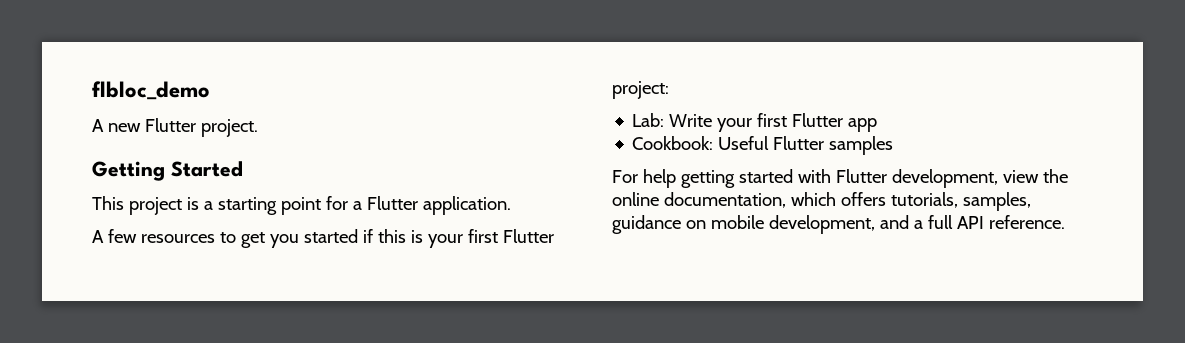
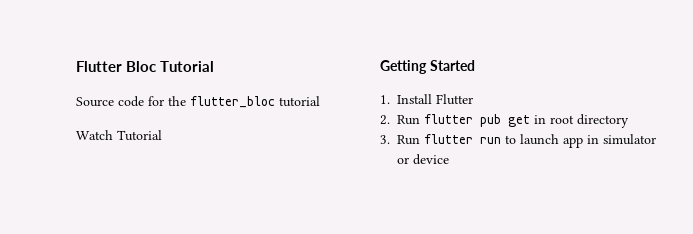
[92,81,210,100] [92,118,258,137] [92,161,243,181] [92,196,511,215] [92,229,554,248] [612,81,669,99] [632,113,878,132] [632,136,894,155] [612,169,1068,188] [612,192,1031,211] [612,215,1065,234] flbloc_demo // A new Flutter project. // Getting Started // This project is a starting point for a Flutter application. // A few resources to get you started if this is your first Flutter project: // Lab: Write your first Flutter app // Cookbook: Useful Flutter samples // For help getting started with Flutter development, view the online documentation, which offers tutorials, samples, guidance on mobile development, and a full API reference. -> [76,61,214,72] [76,96,320,108] [76,130,162,141] [380,60,475,74] [380,94,473,105] [380,114,629,128] [380,134,656,148] [397,154,449,165] Flutter Bloc Tutorial // Source code for the flutter_bloc tutorial // Watch Tutorial // Getting Started // 1. Install Flutter // 2. Run flutter pub get in root directory // 3. Run flutter run to launch app in simulator or device

